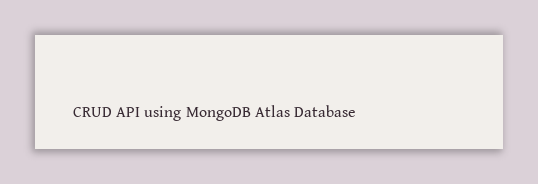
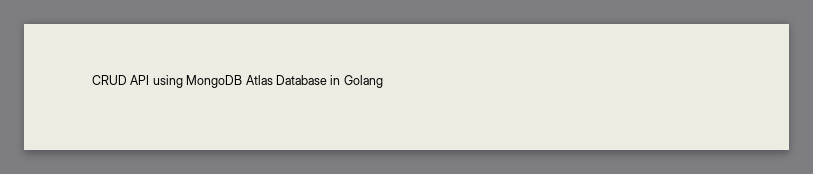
(356, 111) none -> [330,75,383,88] in Golang

